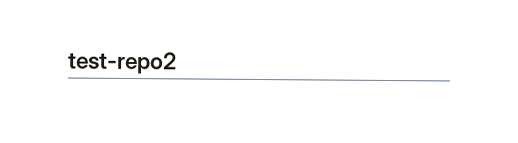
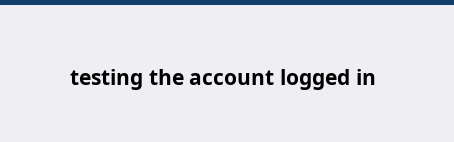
[67,51,177,75] test-repo2 -> [70,69,376,90] testing the account logged in

